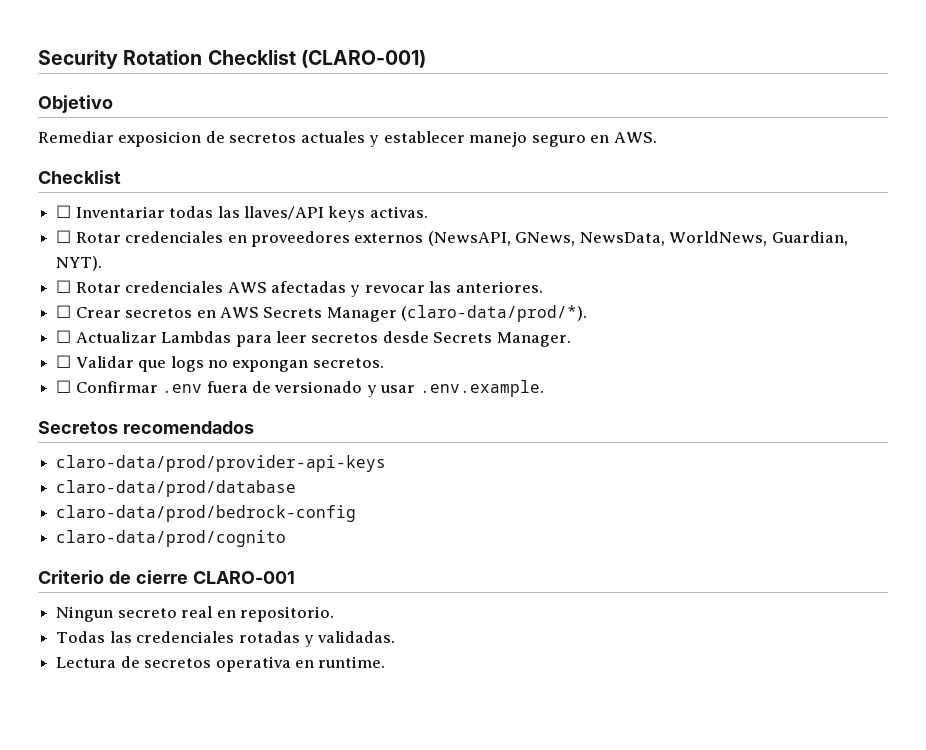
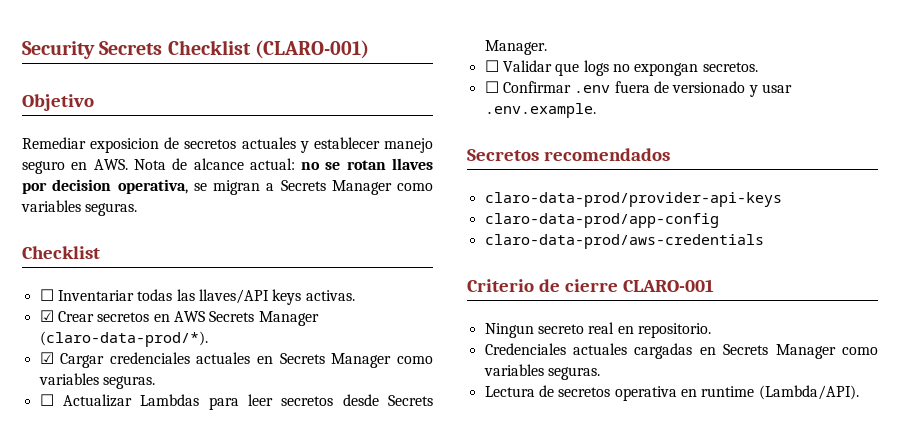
[123,50,203,65] Rotation -> [99,41,163,55] Secrets
(657, 137) none -> [133,158,434,170] [22,179,433,195] [21,200,138,216] Nota de alcance actual: no se rotan llaves por decision operativa, se migran a Secrets Manager como variables seguras.
[56,230,848,247] [56,256,103,271] [56,280,543,297] [56,305,72,318] ☐ Rotar credenciales en proveedores externos (NewsAPI, GNews, NewsData, WorldNews, Guardian, NYT). // ☐ Rotar credenciales AWS afectadas y revocar las anteriores. // ☐ -> [39,310,54,322] ☑
[401,305,588,322] (claro-data/prod/*). -> [39,331,208,347] [39,352,433,368] [38,373,155,389] (claro-data-prod/*). // ☑ Cargar credenciales actuales en Secrets Manager como variables seguras.
[56,455,387,472] [56,480,297,497] [56,505,357,522] [56,530,287,547] claro-data/prod/provider-api-keys // claro-data/prod/database // claro-data/prod/bedrock-config // claro-data/prod/cognito -> [484,192,782,207] [484,213,719,228] [484,234,764,249] claro-data-prod/provider-api-keys // claro-data-prod/app-config // claro-data-prod/aws-credentials
[56,631,396,647] Todas las credenciales rotadas y validadas. -> [484,343,878,359] [483,364,600,380] Credenciales actuales cargadas en Secrets Manager como variables seguras.
[318,656,386,668] runtime. -> [701,385,859,400] runtime (Lambda/API).

